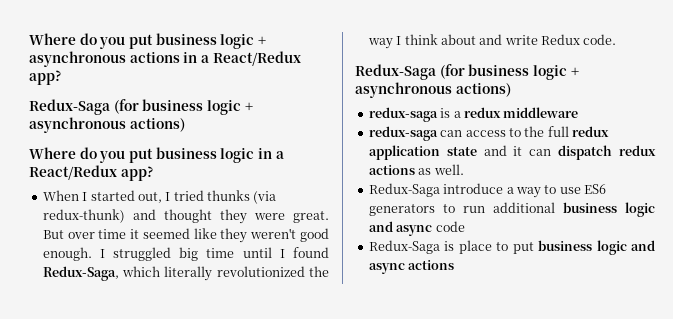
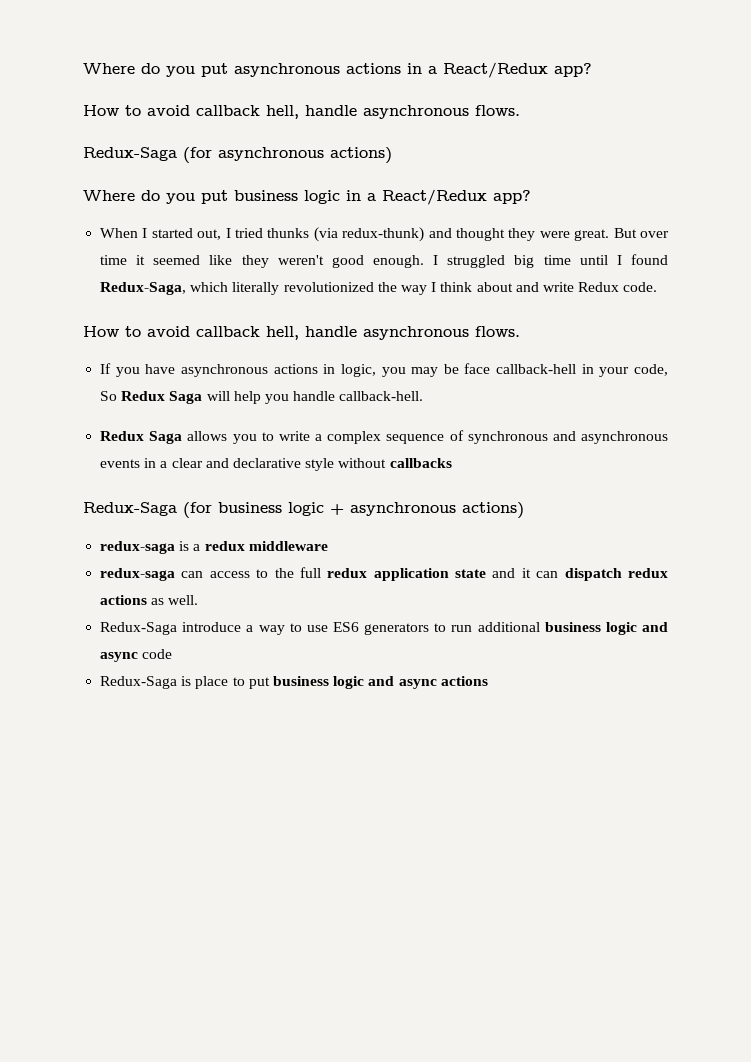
[29,33,266,49] Where do you put business logic + -> [83,63,228,77] Where do you put
[29,99,253,115] // Redux-Saga (for business logic + -> [83,105,520,119] [83,147,212,163] // How to avoid callback hell, handle asynchronous flows. // Redux-Saga (for
(617, 39) none -> [83,326,520,340] [100,363,669,377] [100,391,424,404] [100,430,669,444] [100,458,452,471] // How to avoid callback hell, handle asynchronous flows. // If you have asynchronous actions in logic, you may be face callback-hell in your code, So Redux Saga will help you handle callback-hell. // Redux Saga allows you to write a complex sequence of synchronous and asynchronous events in a clear and declarative style without callbacks

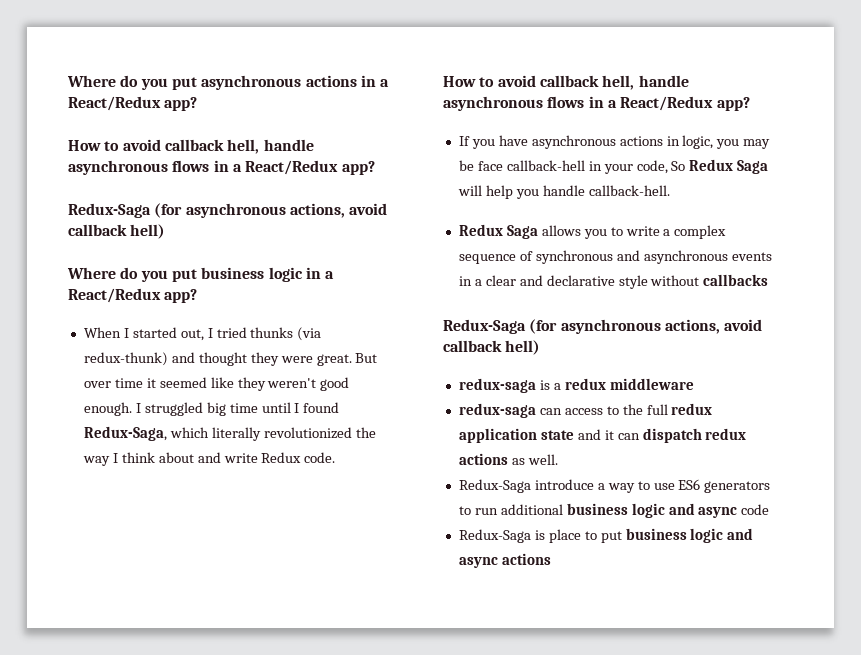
[475,105,520,116] [83,147,392,164] flows. // Redux-Saga (for asynchronous actions) -> [172,160,375,175] [68,203,388,218] [68,224,166,239] flows in a React/Redux app? // Redux-Saga (for asynchronous actions, avoid callback hell)
[475,326,520,337] flows. -> [547,96,750,111] flows in a React/Redux app?
[218,502,524,519] business logic + asynchronous actions) -> [560,319,763,334] [443,340,541,355] asynchronous actions, avoid callback hell)

